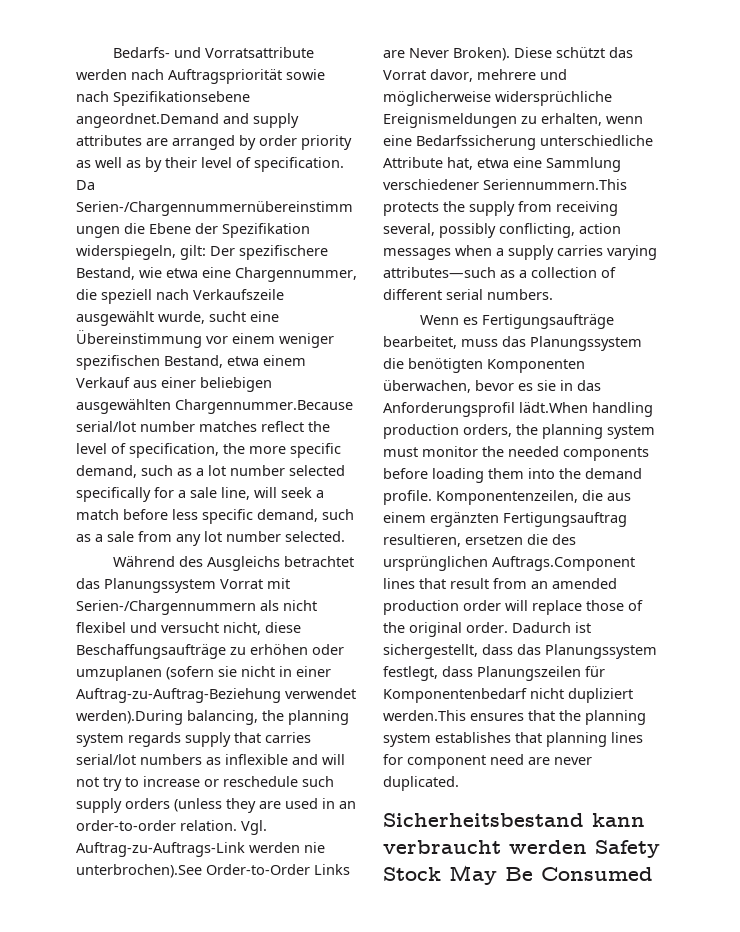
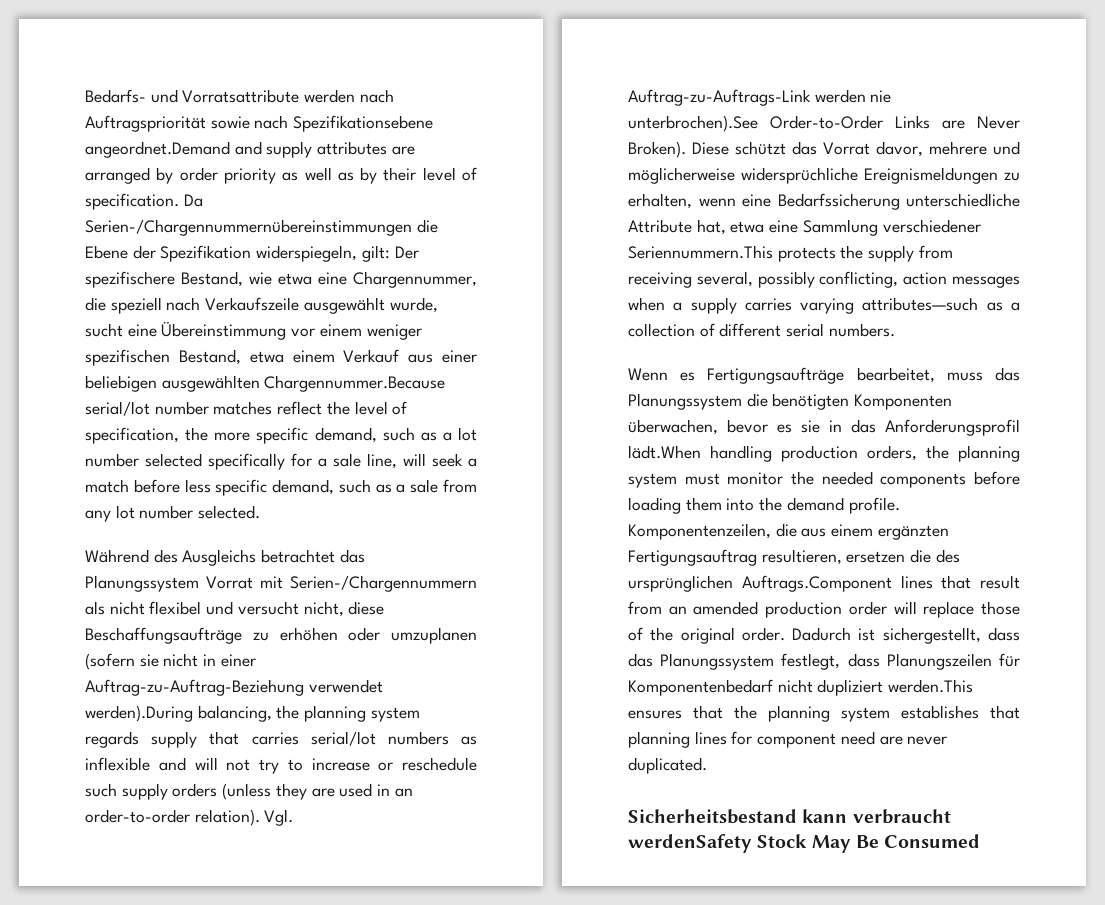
[180,820,237,831] relation. -> [194,809,260,826] relation).
[509,840,660,858] werden Safety -> [628,834,752,853] werdenSafety

